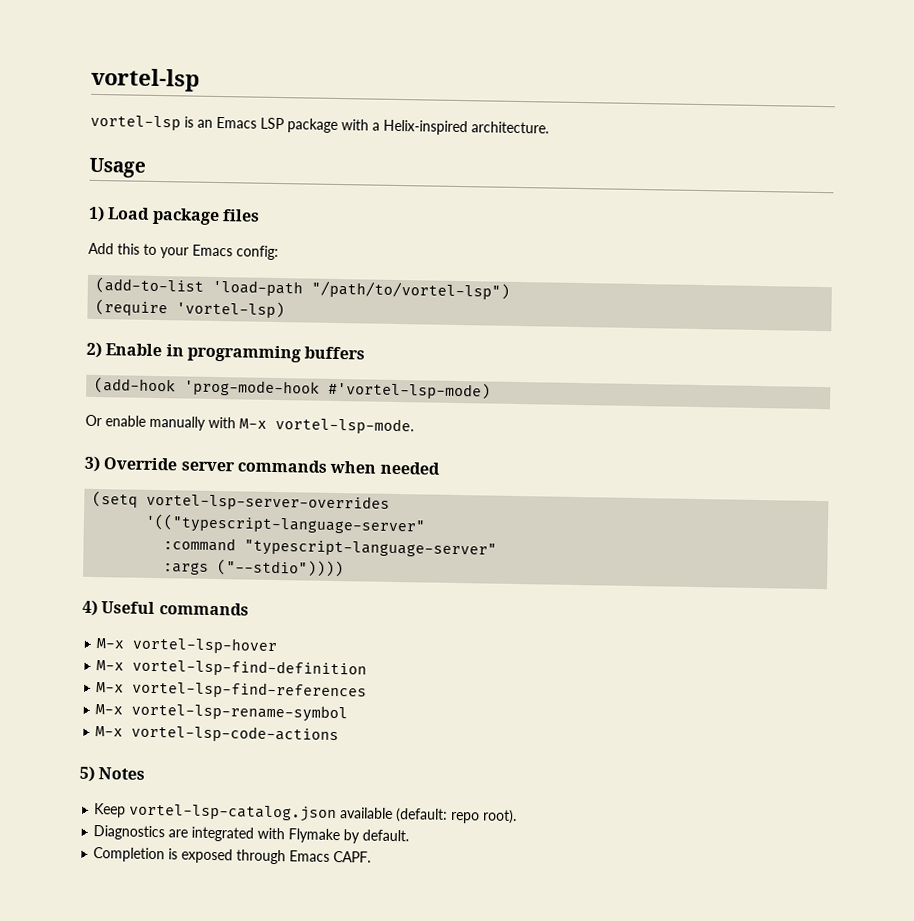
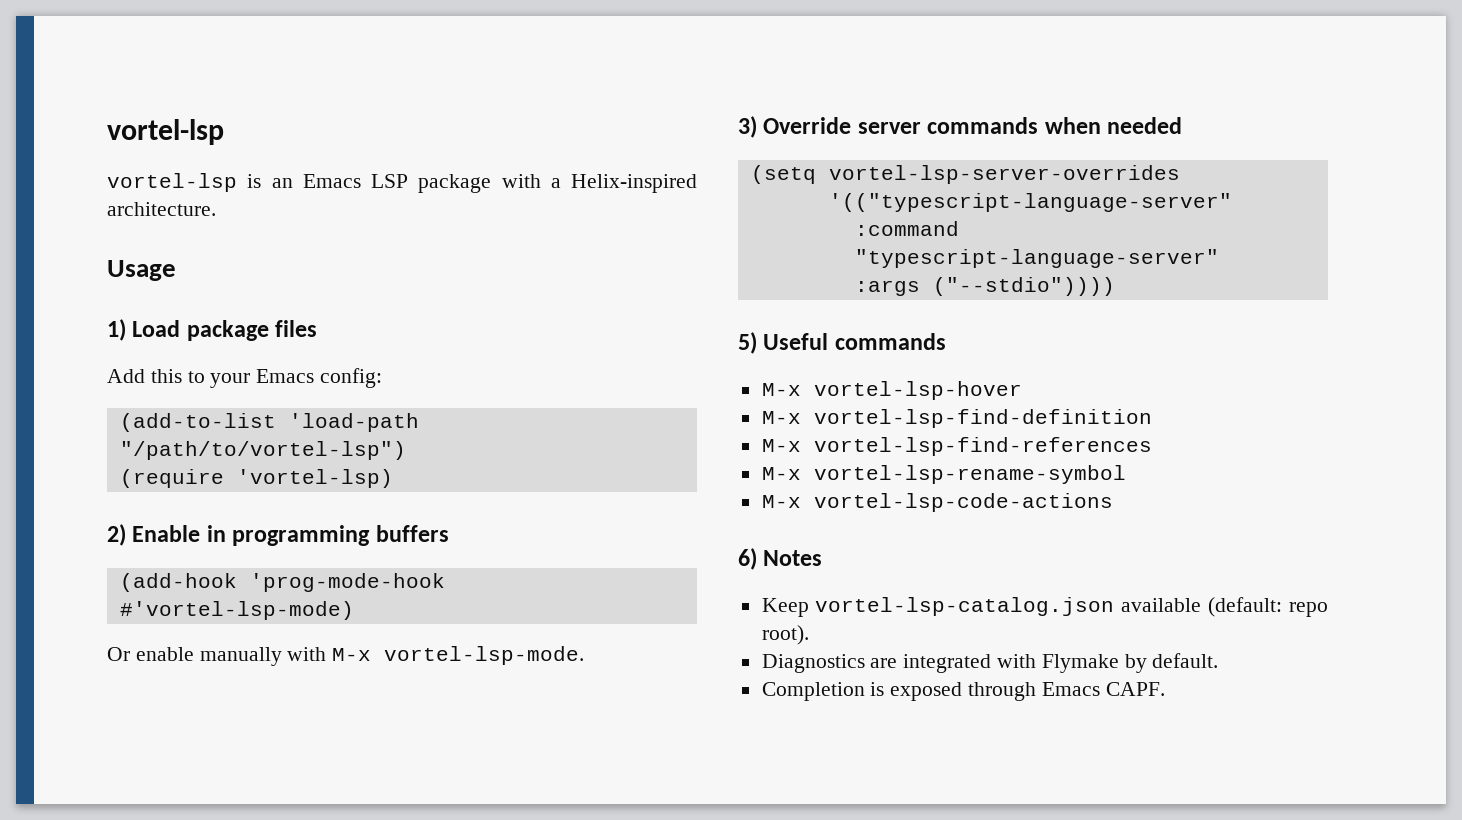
[82,599,98,617] 4) -> [738,332,757,354] 5)
[79,765,95,783] 5) -> [738,548,757,570] 6)

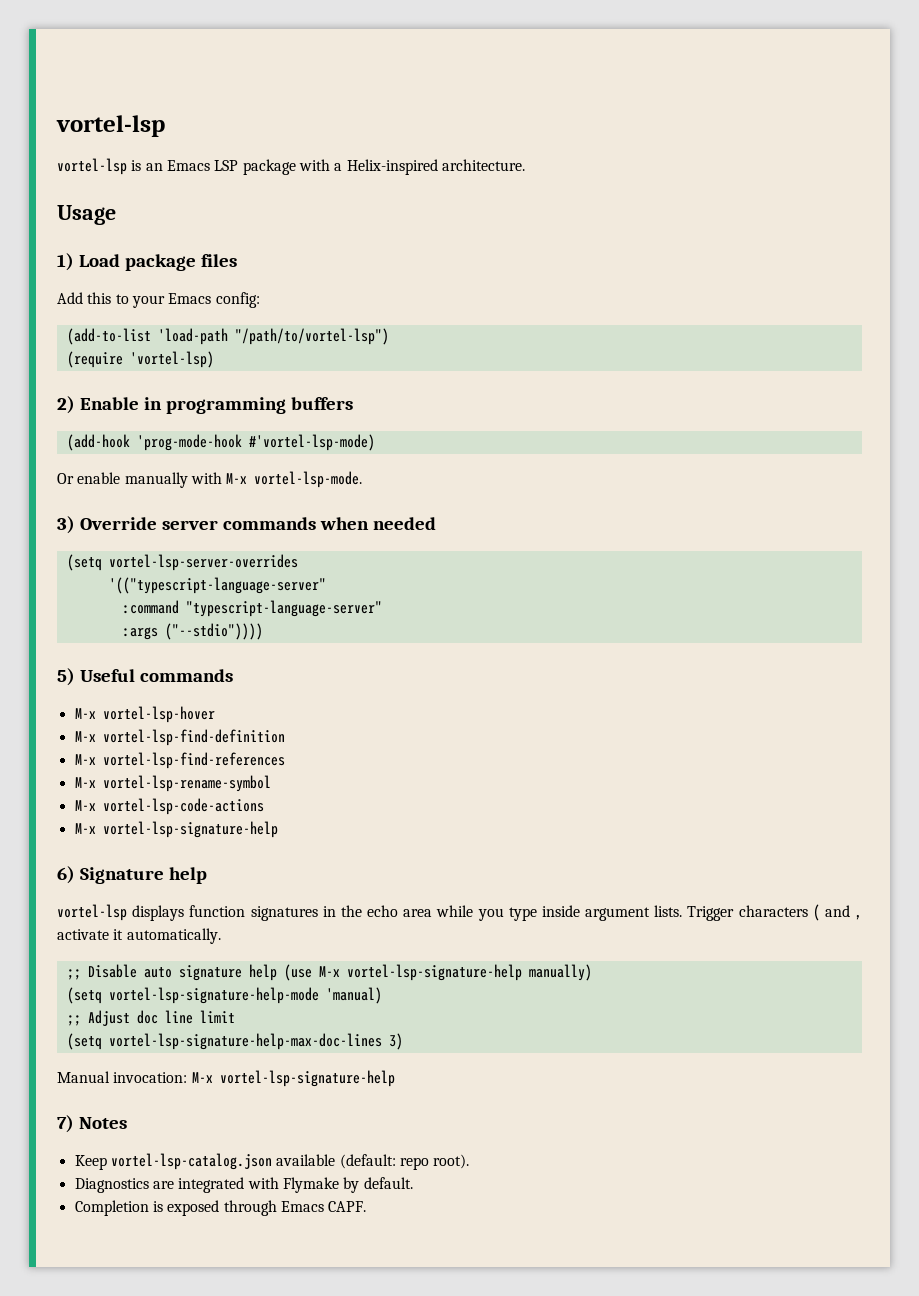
(1113, 502) none -> [74,821,278,838] // M-x vortel-lsp-signature-help
(757, 559) none -> [79,867,207,884] [57,904,862,921] [57,928,221,944] [66,964,592,981] [66,987,382,1004] [66,1010,235,1026] [66,1033,403,1050] [57,1070,395,1087] [57,1115,74,1133] Signature help // vortel-lsp displays function signatures in the echo area while you type inside argument lists. Trigger characters ( and , activate it automatically. // ;; Disable auto signature help (use M-x vortel-lsp-signature-help manually) // (setq vortel-lsp-signature-help-mode 'manual) // ;; Adjust doc line limit // (setq vortel-lsp-signature-help-max-doc-lines 3) // Manual invocation: M-x vortel-lsp-signature-help // 7)

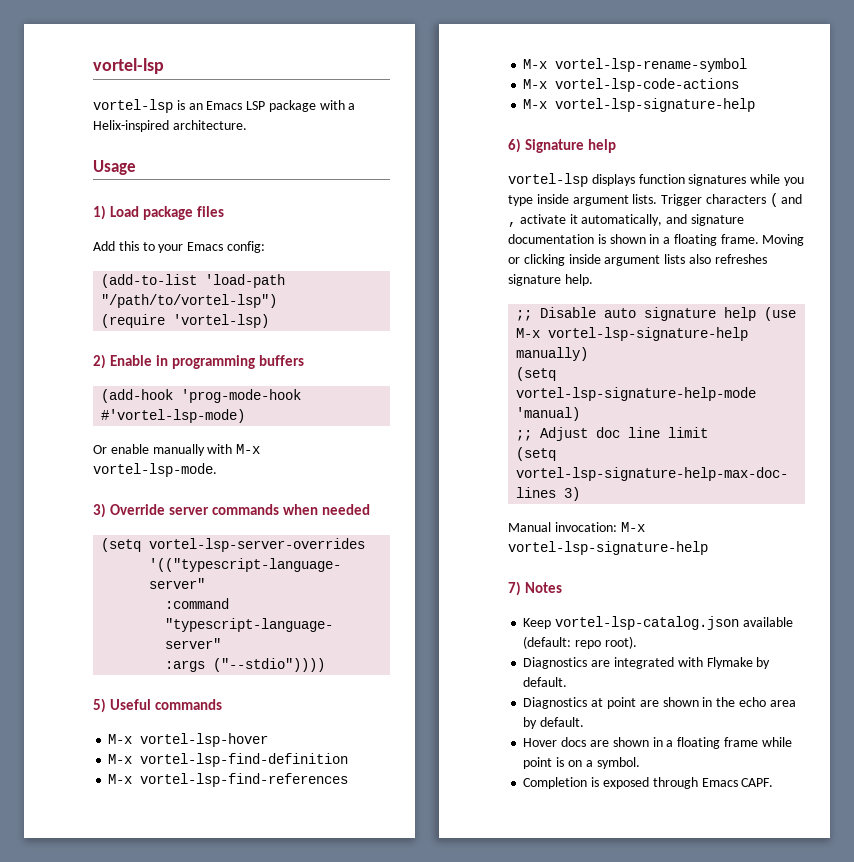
[322,905,433,917] in the echo area -> (747, 180) none
[126,928,221,944] automatically. -> [581,214,744,226] [508,234,805,246] [508,254,767,266] [508,274,593,286] automatically, and signature documentation is shown in a floating frame. Moving or clicking inside argument lists also refreshes signature help.
(413, 1183) none -> [523,697,796,709] [523,717,585,729] [523,737,792,749] [523,757,640,769] // Diagnostics at point are shown in the echo area by default. // Hover docs are shown in a floating frame while point is on a symbol.

